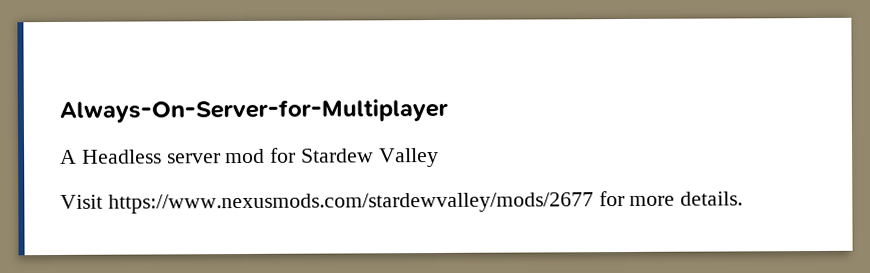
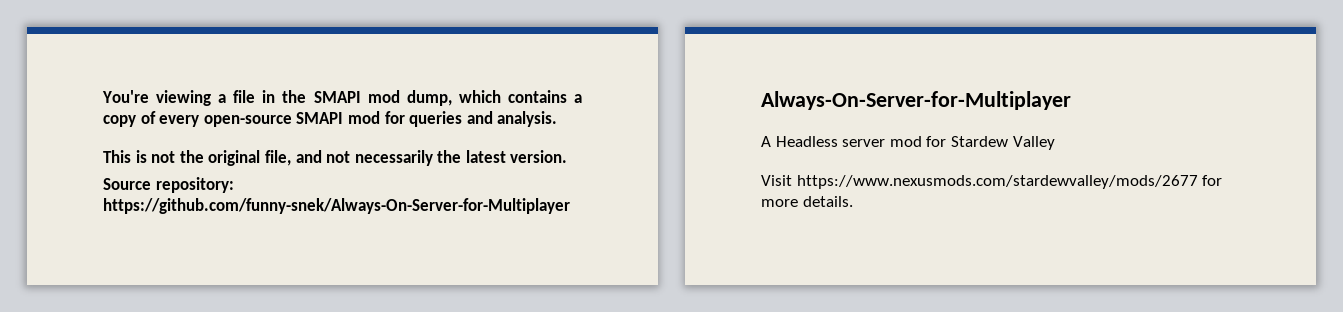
(59, 110) none -> [102,90,582,106] [103,111,558,127] [103,150,568,166] [103,177,234,193] [103,198,570,214] You're viewing a file in the SMAPI mod dump, which contains a copy of every open-source SMAPI mod for queries and analysis. // This is not the original file, and not necessarily the latest version. // Source repository: https://github.com/funny-snek/Always-On-Server-for-Multiplayer //

